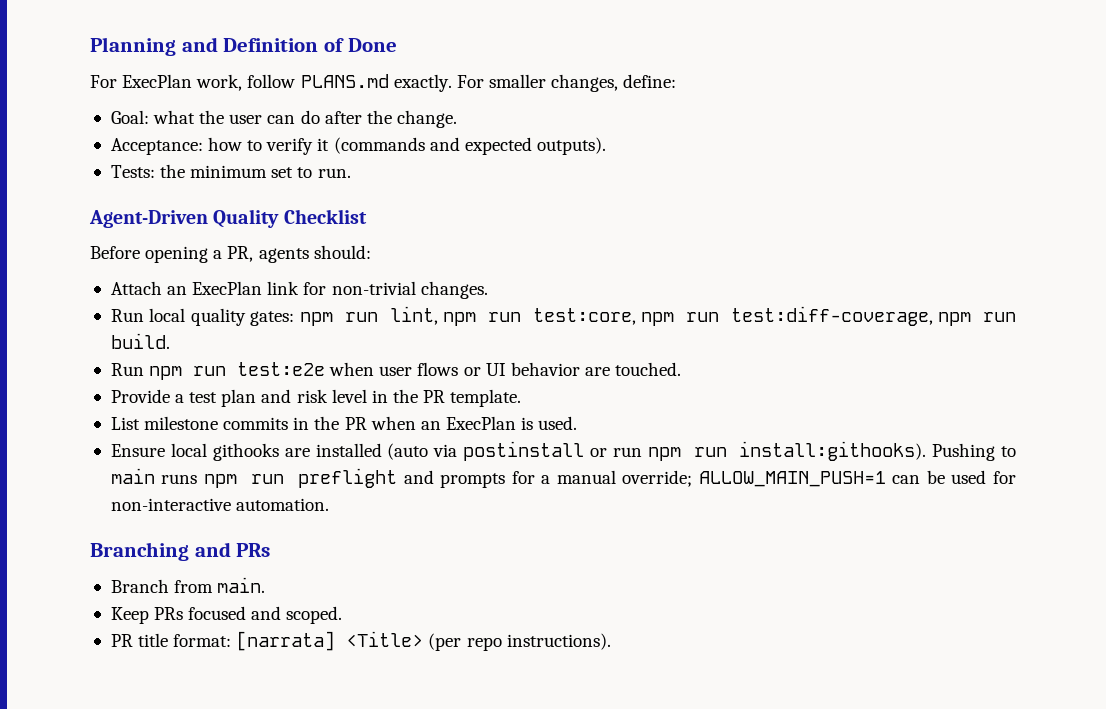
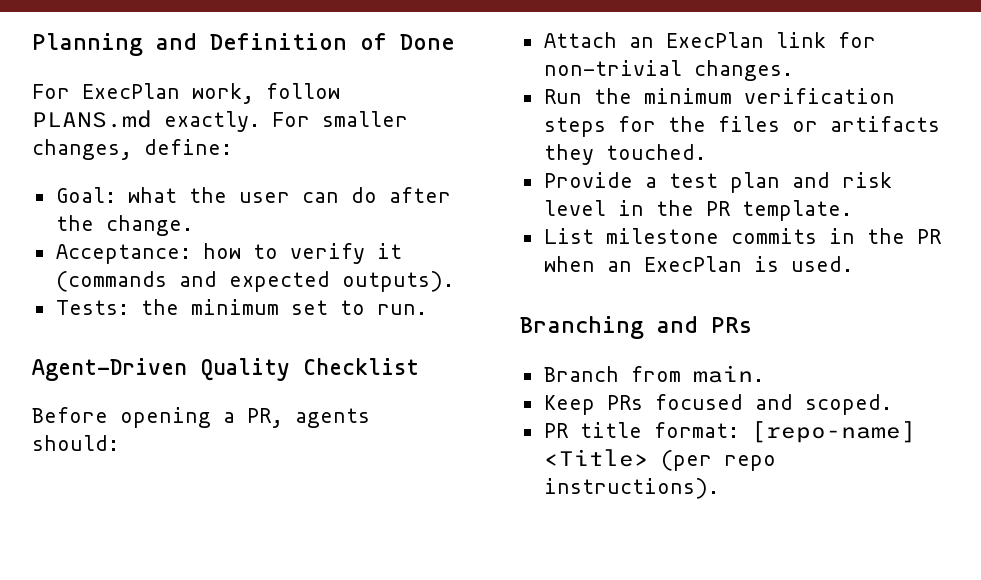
[149,306,1017,326] [110,333,170,349] [110,362,610,380] local quality gates: npm run lint, npm run test:core, npm run test:diff-coverage, npm run build. // Run npm run test:e2e when user flows or UI behavior are -> [593,88,895,104] [543,116,940,137] [543,144,594,165] the minimum verification steps for the files or artifacts they
[110,441,1017,461] [110,468,1017,488] [110,498,330,511] // Ensure local githooks are installed (auto via postinstall or run npm run install:githooks). Pushing to main runs npm run preflight and prompts for a manual override; ALLOW_MAIN_PUSH=1 can be used for non-interactive automation. -> (853, 264) none
[236,631,336,651] [narrata] -> [750,421,916,443] [repo-name]

